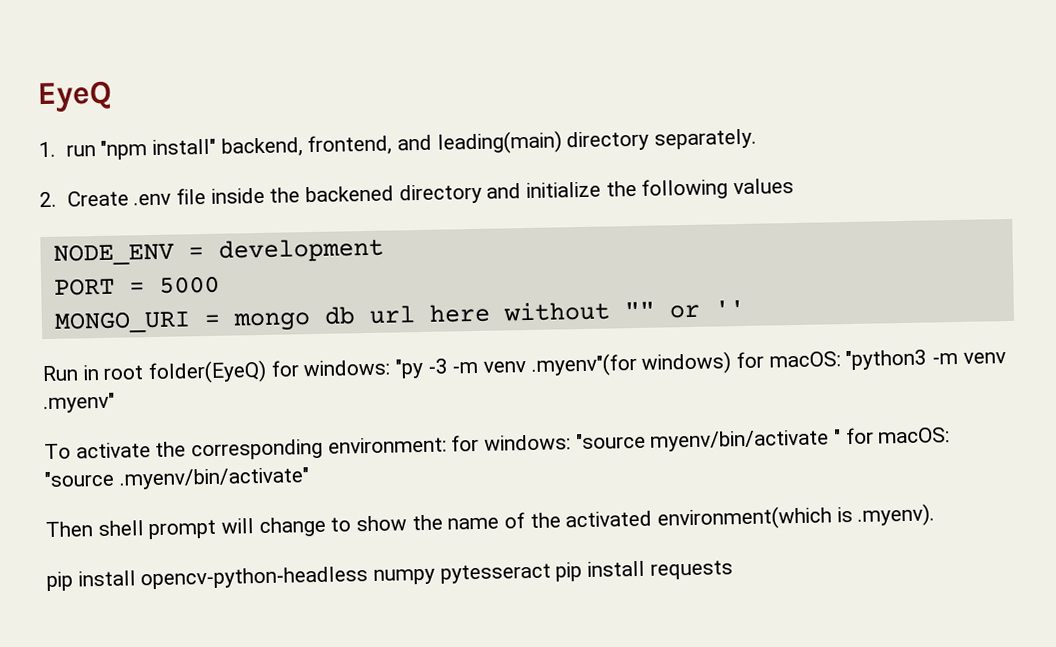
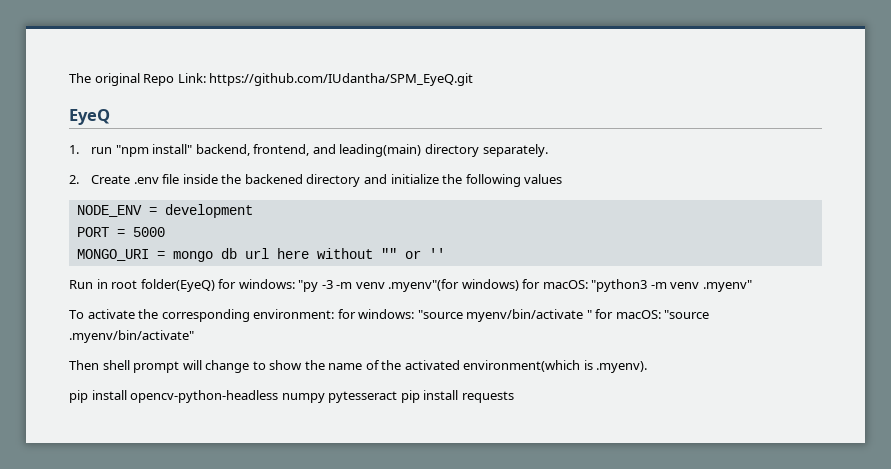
(37, 97) none -> [69,73,474,86] The original Repo Link: https://github.com/IUdantha/SPM_EyeQ.git //

